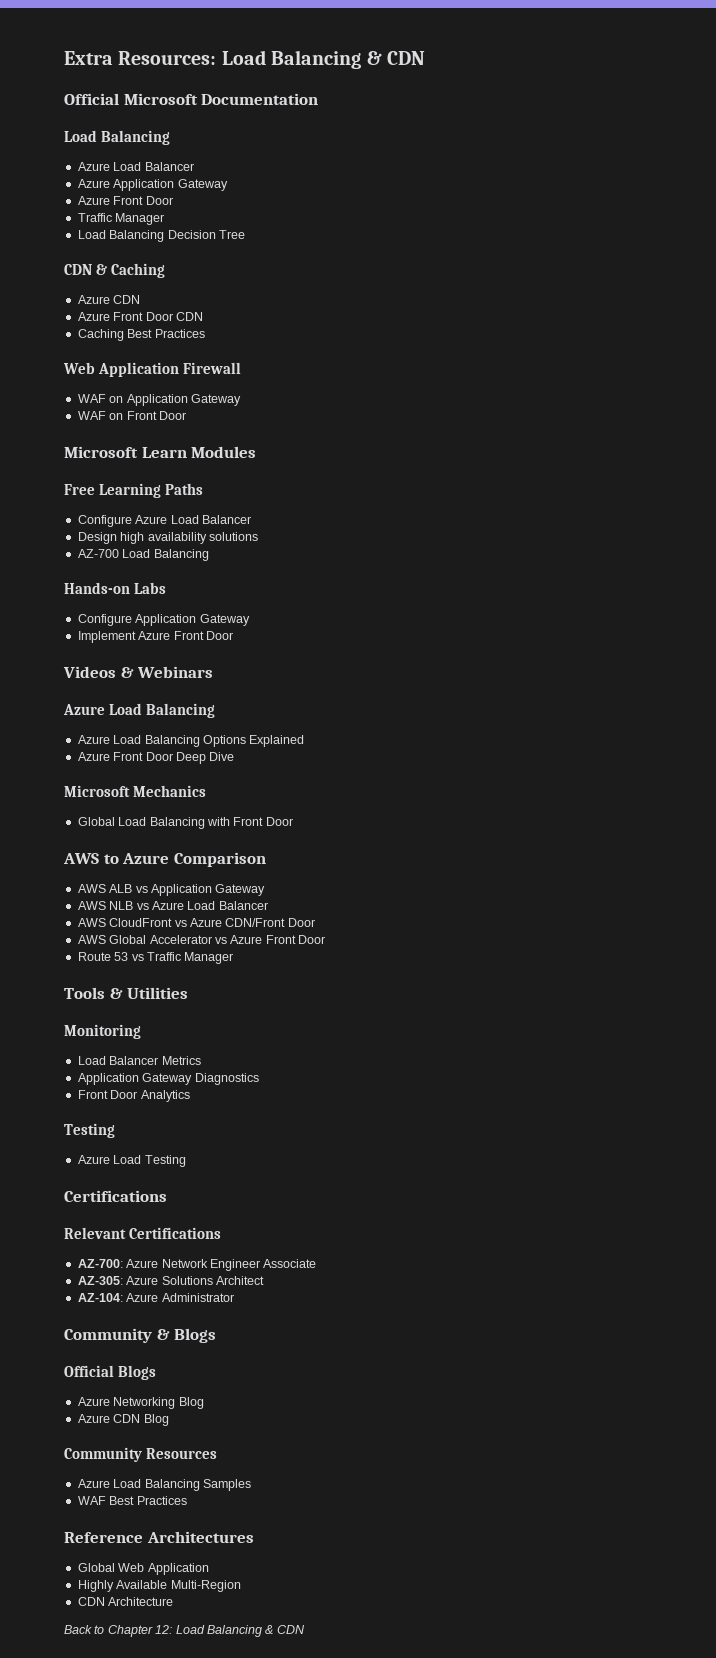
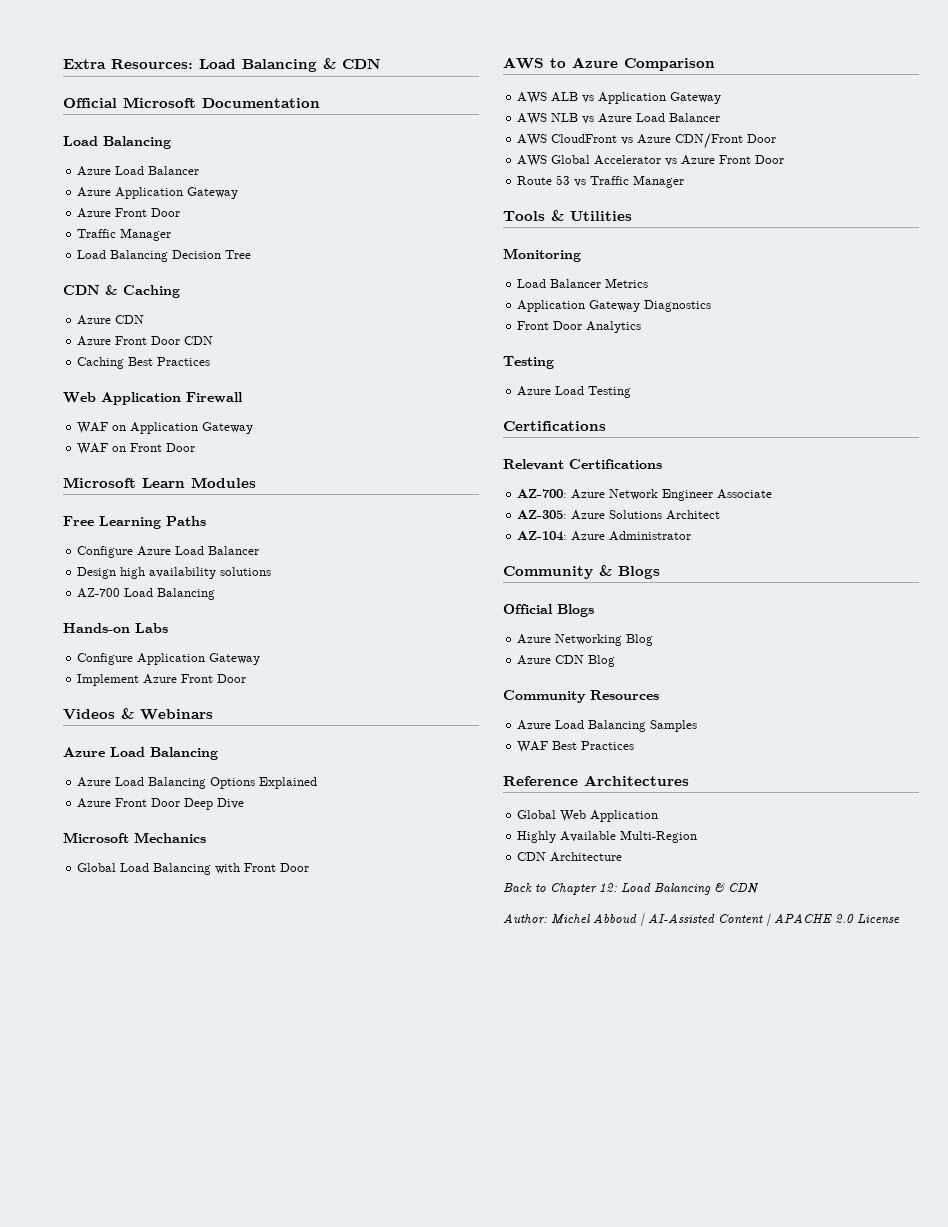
(305, 1629) none -> [503,913,900,927] // Author: Michel Abboud | AI-Assisted Content | APACHE 2.0 License

